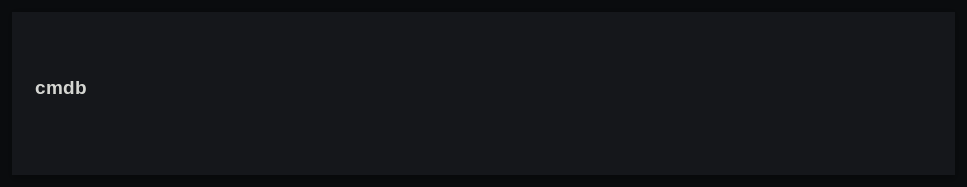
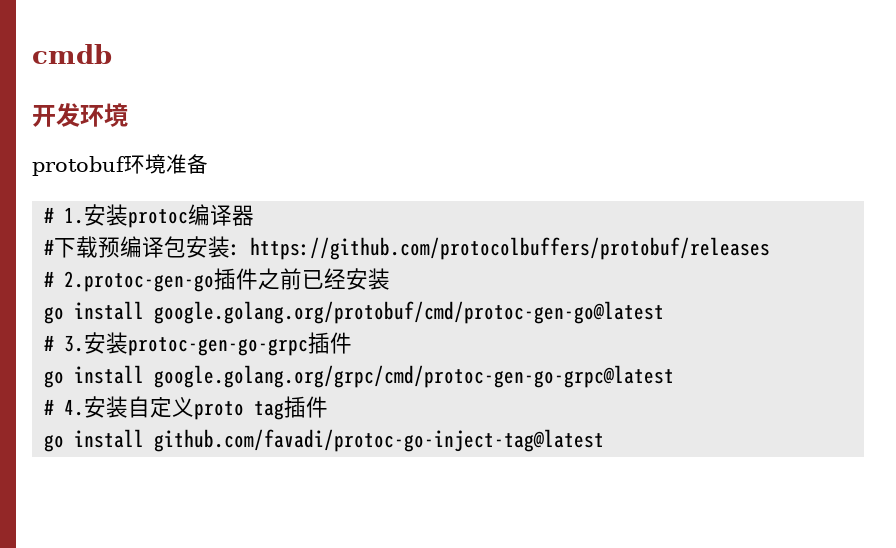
(87, 87) none -> [32,103,128,127] [32,154,208,176] [44,204,255,228] [44,236,771,260] [44,268,391,292] [44,301,665,324] [44,332,353,356] [44,365,675,388] [44,396,329,420] [44,429,605,452] // 开发环境 // protobuf环境准备 // # 1.安装protoc编译器 // #下载预编译包安装: https://github.com/protocolbuffers/protobuf/releases // # 2.protoc-gen-go插件之前已经安装 // go install google.golang.org/protobuf/cmd/protoc-gen-go@latest // # 3.安装protoc-gen-go-grpc插件 // go install google.golang.org/grpc/cmd/protoc-gen-go-grpc@latest // # 4.安装自定义proto tag插件 // go install github.com/favadi/protoc-go-inject-tag@latest

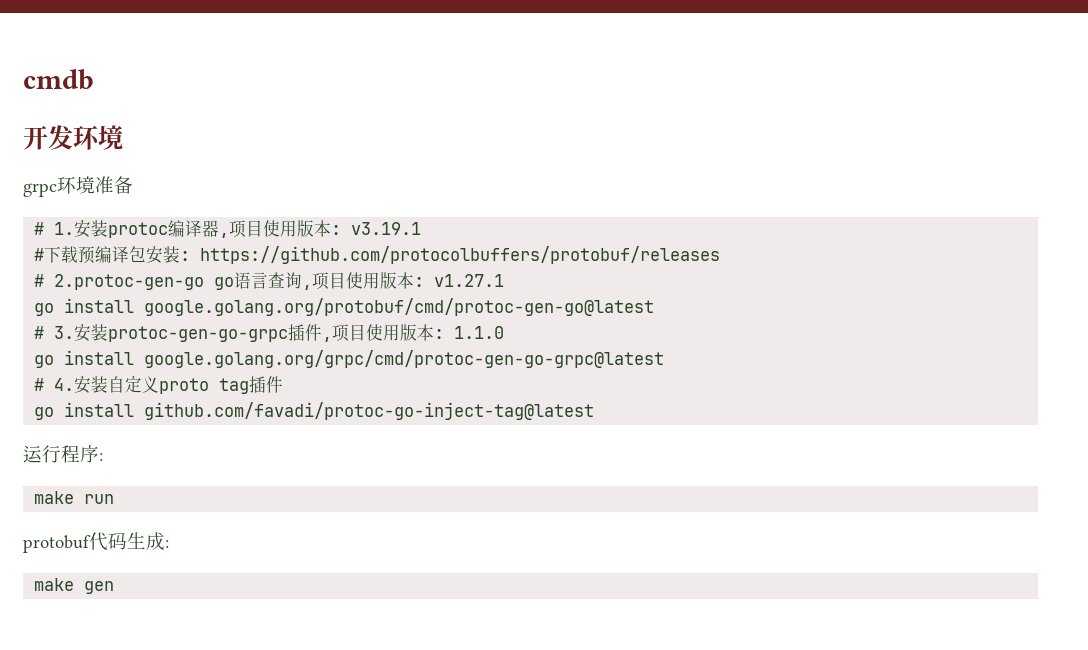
[32,156,126,176] protobuf -> [23,183,57,197] grpc
(255, 215) none -> [219,220,422,238] ,项目使用版本: v3.19.1
[214,268,391,290] 插件之前已经安装 -> [214,272,505,290] go语言查询,项目使用版本: v1.27.1
(353, 343) none -> [322,324,505,342] ,项目使用版本: 1.1.0
(605, 440) none -> [23,445,103,463] [34,491,115,504] [23,532,169,553] [34,578,115,594] // 运行程序: // make run // protobuf代码生成: // make gen

